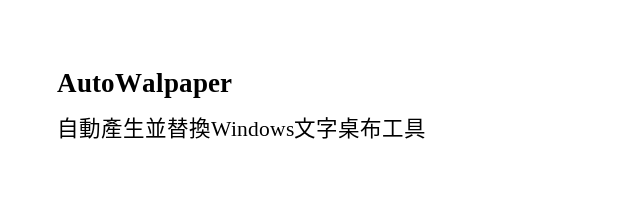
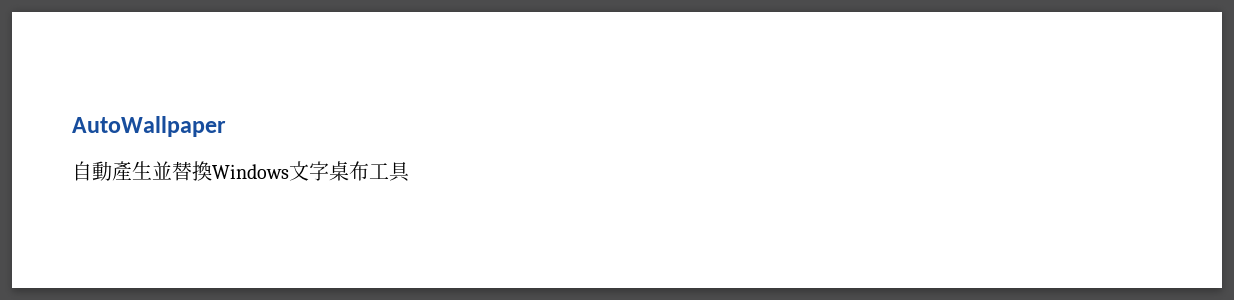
[57,73,232,98] AutoWalpaper -> [72,116,226,137] AutoWallpaper

